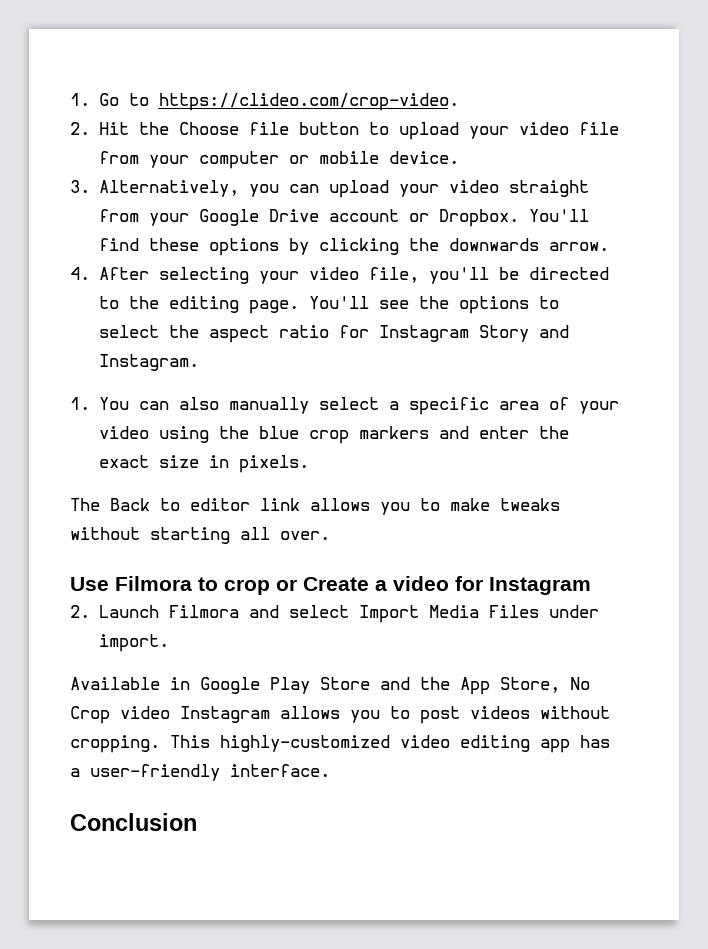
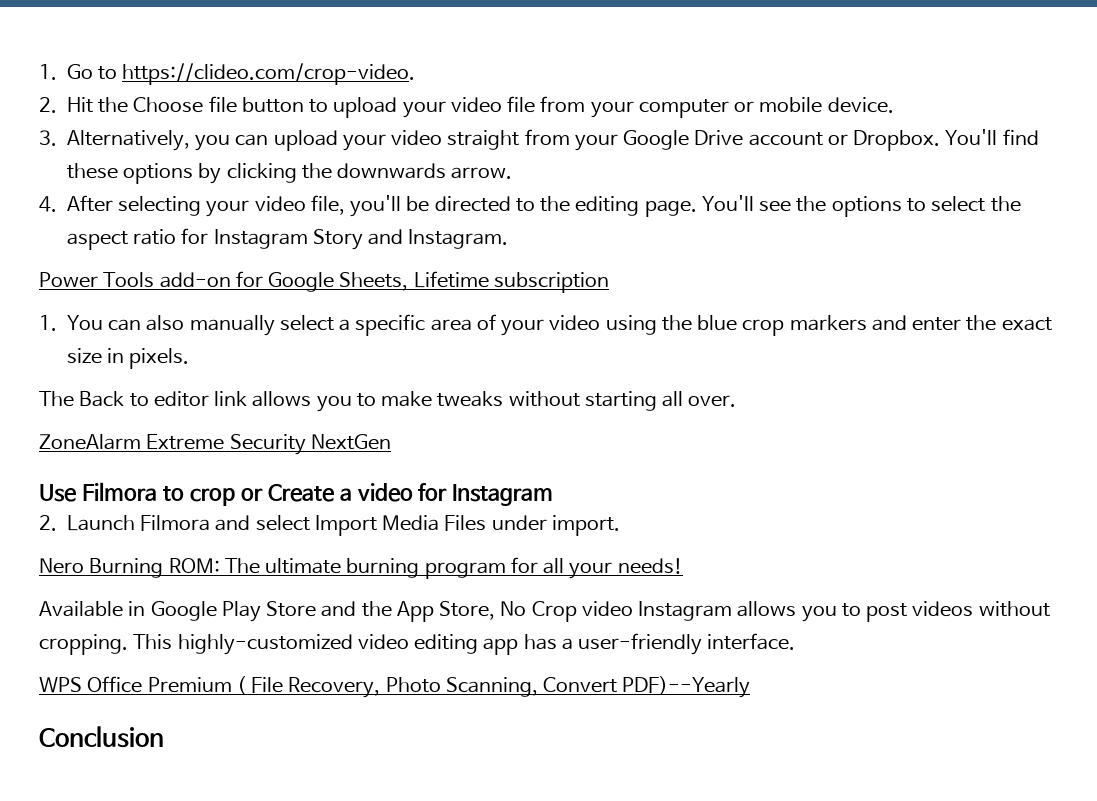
(199, 362) none -> [39,271,609,293] // Power Tools add-on for Google Sheets, Lifetime subscription
(330, 535) none -> [39,434,391,455] // ZoneAlarm Extreme Security NextGen
(169, 643) none -> [39,557,683,579] // Nero Burning ROM: The ultimate burning program for all your needs!
(330, 770) none -> [39,676,751,698] // WPS Office Premium ( File Recovery, Photo Scanning, Convert PDF)--Yearly

